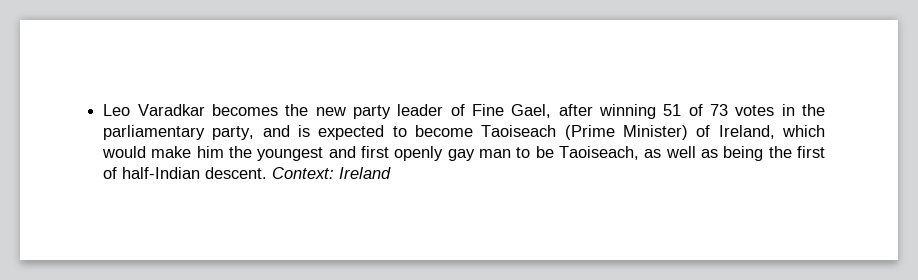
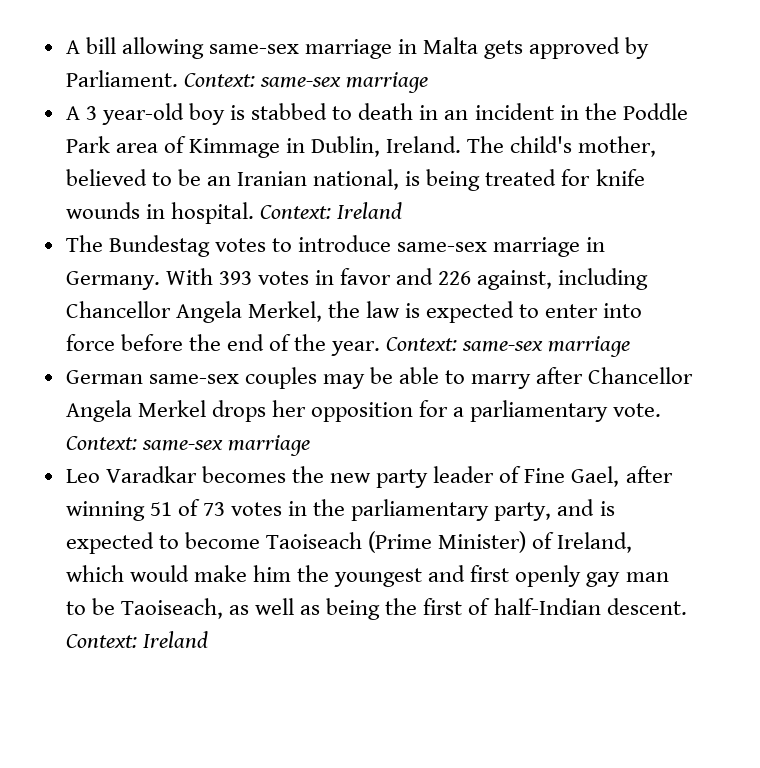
(103, 110) none -> [65,37,650,59] [65,70,428,93] [65,103,688,125] [65,136,657,158] [65,169,645,191] [65,202,403,224] [65,235,606,257] [65,268,649,290] [65,301,643,323] [65,334,631,357] [65,367,694,389] [65,400,662,422] [65,435,310,456] A bill allowing same-sex marriage in Malta gets approved by Parliament. Context: same-sex marriage // A 3 year-old boy is stabbed to death in an incident in the Poddle Park area of Kimmage in Dublin, Ireland. The child's mother, believed to be an Iranian national, is being treated for knife wounds in hospital. Context: Ireland // The Bundestag votes to introduce same-sex marriage in Germany. With 393 votes in favor and 226 against, including Chancellor Angela Merkel, the law is expected to enter into force before the end of the year. Context: same-sex marriage // German same-sex couples may be able to marry after Chancellor Angela Merkel drops her opposition for a parliamentary vote. Context: same-sex marriage //

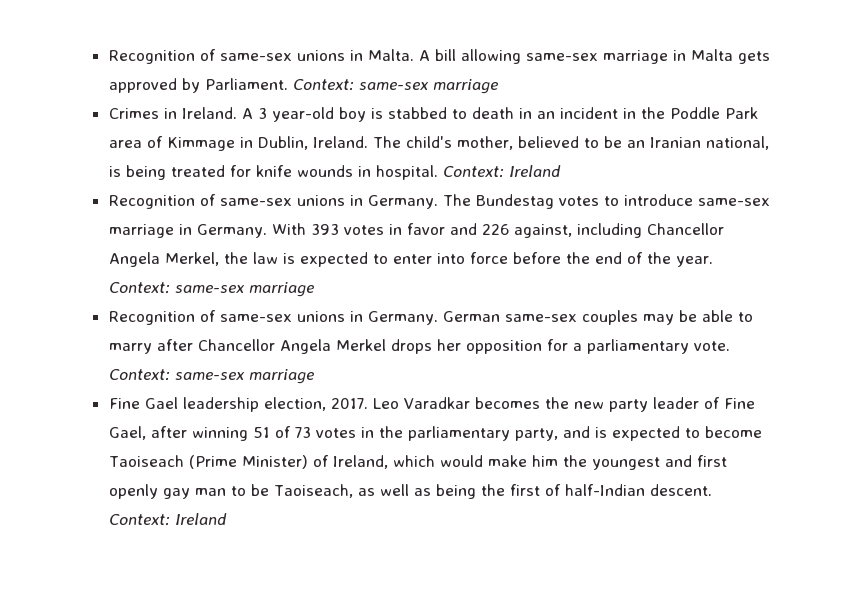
(65, 47) none -> [108,49,414,64] Recognition of same-sex unions in Malta.
(428, 82) none -> [108,107,237,119] Crimes in Ireland.
(403, 210) none -> [108,194,438,209] Recognition of same-sex unions in Germany.
(631, 346) none -> [108,310,438,325] Recognition of same-sex unions in Germany.
(310, 445) none -> [108,397,368,412] Fine Gael leadership election, 2017.

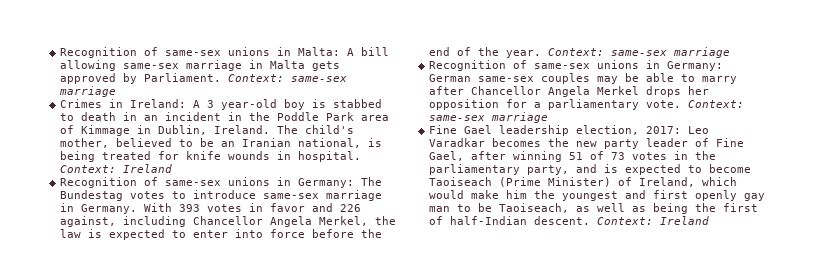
[108,49,414,64] Recognition of same-sex unions in Malta. -> [60,47,341,58] Recognition of same-sex unions in Malta:
[181,107,237,119] Ireland. -> [130,99,187,108] Ireland:
[367,195,438,209] Germany. -> [298,178,355,188] Germany:
[367,311,438,325] Germany. -> [667,61,724,71] Germany:
[330,398,368,409] 2017. -> [646,126,682,134] 2017:

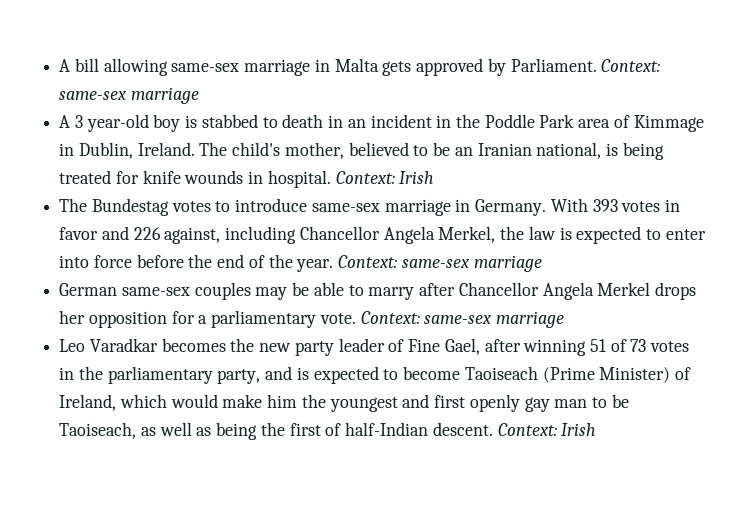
[60,47,341,58] Recognition of same-sex unions in Malta: -> (59, 65) none
[60,99,187,108] Crimes in Ireland: -> (199, 95) none
[123,164,173,173] [60,177,355,188] Ireland // Recognition of same-sex unions in Germany: -> [399,171,435,184] Irish //
[429,60,724,71] Recognition of same-sex unions in Germany: -> (542, 263) none
[429,125,682,136] Fine Gael leadership election, 2017: -> (565, 319) none
[660,216,710,225] Ireland -> [561,423,597,436] Irish

